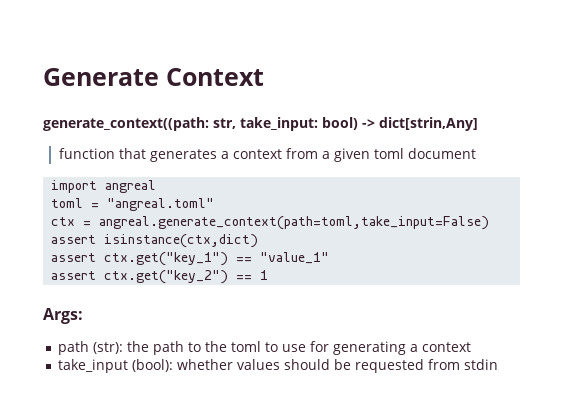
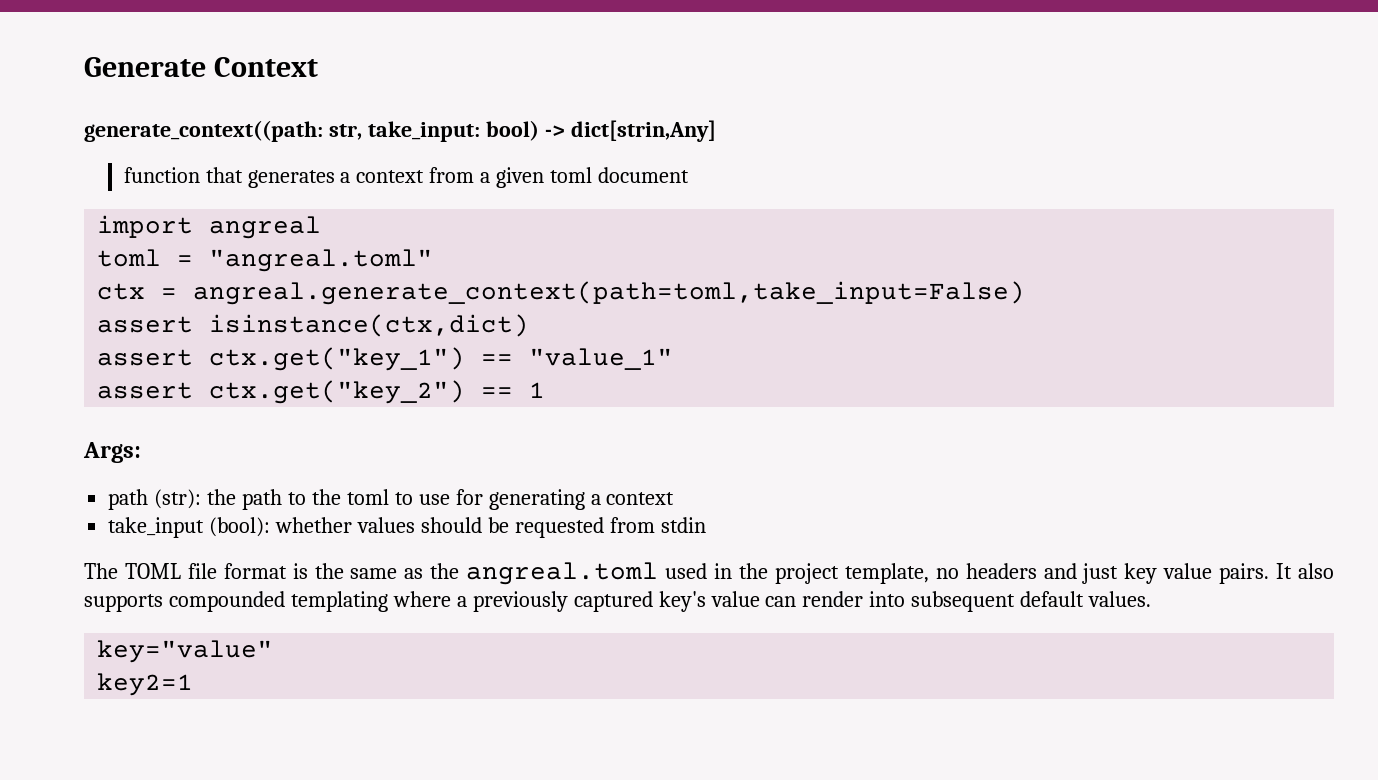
(498, 364) none -> [84,562,1335,585] [84,591,1152,612] [97,640,274,663] [97,673,194,696] // The TOML file format is the same as the angreal.toml used in the project template, no headers and just key value pairs. It also supports compounded templating where a previously captured key's value can render into subsequent default values. // key="value" // key2=1

